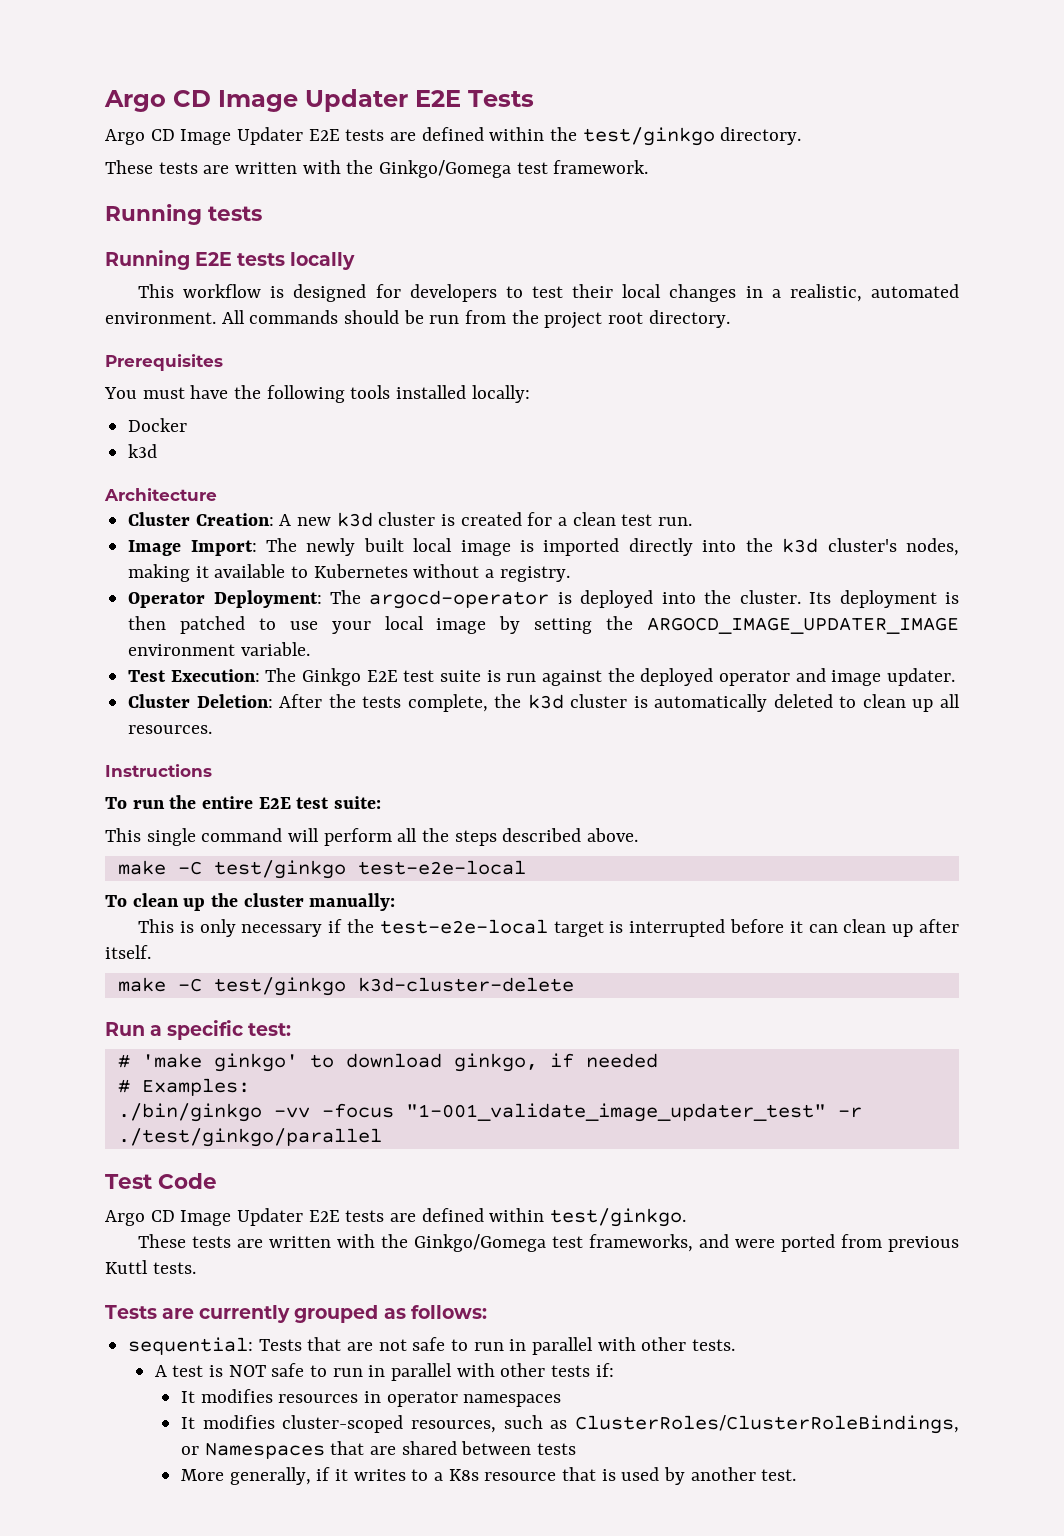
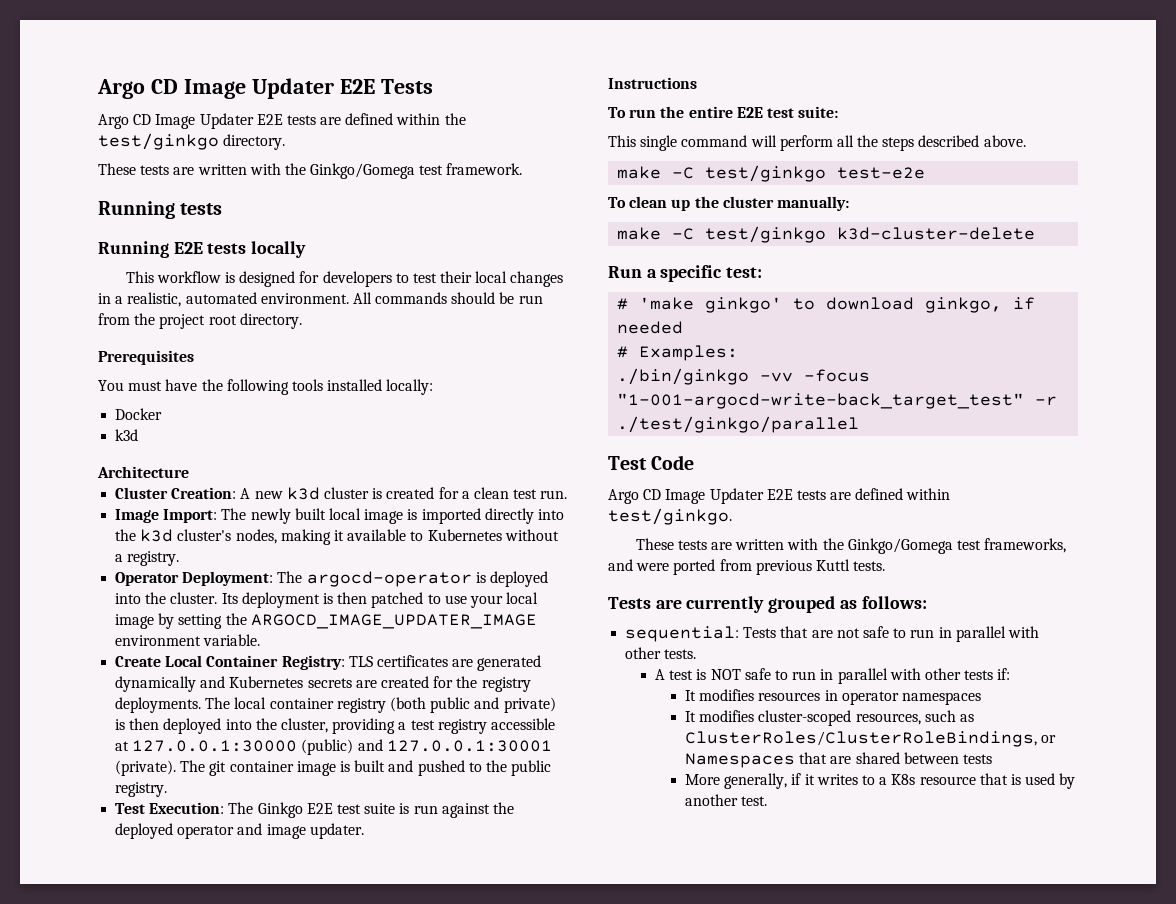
(310, 649) none -> [115,655,542,671] [115,676,531,692] [115,697,556,713] [115,718,555,734] [115,739,552,755] [115,760,552,776] [115,782,168,797] // Create Local Container Registry: TLS certificates are generated dynamically and Kubernetes secrets are created for the registry deployments. The local container registry (both public and private) is then deployed into the cluster, providing a test registry accessible at 127.0.0.1:30000 (public) and 127.0.0.1:30001 (private). The git container image is built and pushed to the public registry.
[128,694,960,712] [128,725,213,734] // Cluster Deletion: After the tests complete, the k3d cluster is automatically deleted to clean up all resources. -> (364, 831) none
[357,860,526,875] test-e2e-local -> [837,167,926,179] test-e2e
[138,919,959,937] [105,945,151,959] // This is only necessary if the test-e2e-local target is interrupted before it can clean up after itself. -> (849, 203) none
[405,1103,826,1122] "1-001_validate_image_updater_test" -> [617,393,1025,409] "1-001-argocd-write-back_target_test"

